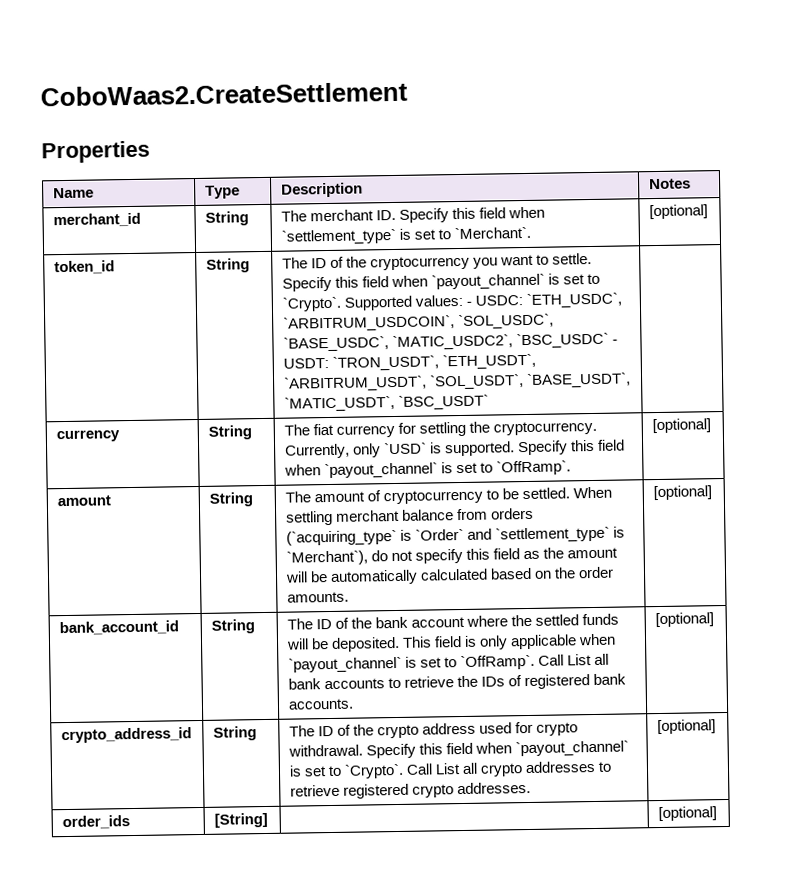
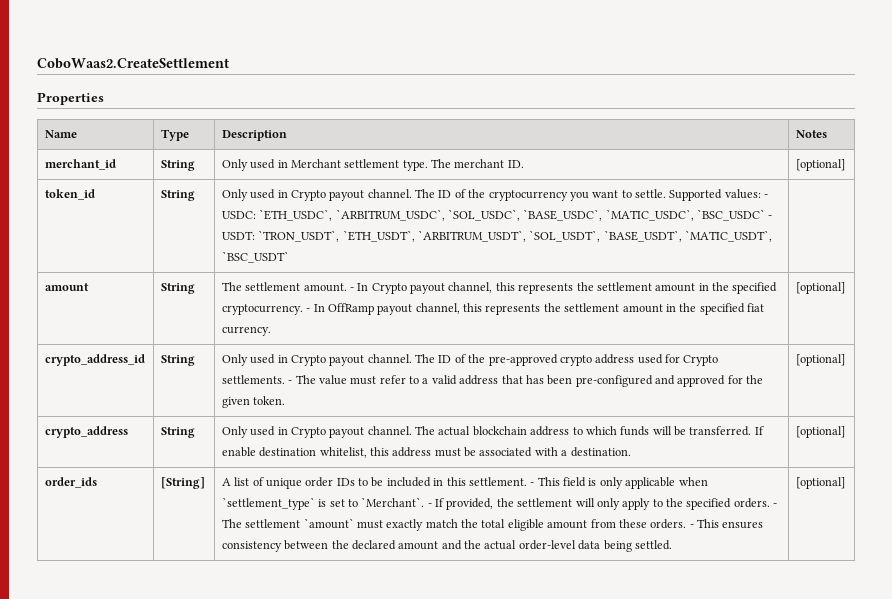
[280,206,546,223] [280,226,531,245] [648,204,708,220] [53,260,115,275] [205,258,250,273] The merchant ID. Specify this field when `settlement_type` is set to `Merchant`. | [optional] // token_id | String | -> [221,159,524,171] [795,159,845,171] [44,189,95,200] [160,190,195,201] [221,189,412,201] Only used in Merchant settlement type. The merchant ID. | [optional] // token_id | String | Only used in Crypto payout channel.
[281,273,601,292] [281,296,341,312] Specify this field when `payout_channel` is set to `Crypto`. -> (667, 193) none
[282,315,455,332] `ARBITRUM_USDCOIN`, -> [335,209,445,221] `ARBITRUM_USDC`,
[391,334,513,351] `MATIC_USDC2`, -> [605,209,694,221] `MATIC_USDC`,
[55,429,120,443] [207,425,252,440] [283,420,598,438] [284,439,626,459] [283,460,572,479] [651,418,711,434] [56,495,111,507] [208,492,253,507] [284,486,613,505] [285,507,534,526] [285,526,626,546] [285,547,619,566] [284,566,615,585] [286,591,349,603] [652,485,712,501] [58,620,179,636] [210,619,255,634] [286,613,620,630] [285,633,617,652] [287,653,610,673] [287,673,627,690] [287,698,354,710] [654,612,714,628] [60,727,192,744] [212,726,257,741] [288,724,374,737] currency | String | The fiat currency for settling the cryptocurrency. Currently, only `USD` is supported. Specify this field when `payout_channel` is set to `OffRamp`. | [optional] // amount | String | The amount of cryptocurrency to be settled. When settling merchant balance from orders (`acquiring_type` is `Order` and `settlement_type` is `Merchant`), do not specify this field as the amount will be automatically calculated based on the order amounts. | [optional] // bank_account_id | String | The ID of the bank account where the settled funds will be deposited. This field is only applicable when `payout_channel` is set to `OffRamp`. Call List all bank accounts to retrieve the IDs of registered bank accounts. | [optional] // crypto_address_id | String | The ID of the -> [44,283,89,291] [160,283,195,294] [221,282,778,294] [221,303,765,315] [221,326,271,336] [795,282,845,294] [44,354,145,366] [160,355,195,366] [221,354,558,366] amount | String | The settlement amount. - In Crypto payout channel, this represents the settlement amount in the specified cryptocurrency. - In OffRamp payout channel, this represents the settlement amount in the specified fiat currency. | [optional] // crypto_address_id | String | Only used in Crypto payout channel. The ID of the pre-approved
[536,722,579,736] [287,740,630,759] [288,760,613,779] [289,781,531,799] [656,719,716,735] [61,815,130,830] [213,812,268,828] crypto withdrawal. Specify this field when `payout_channel` is set to `Crypto`. Call List all crypto addresses to retrieve registered crypto addresses. | [optional] // order_ids | [String] | -> [683,355,719,366] [221,375,764,387] [221,396,286,408] [795,354,845,366] [44,426,128,438] [160,427,195,438] [221,426,764,438] [221,447,631,458] [795,426,845,438] [44,477,97,488] [160,477,205,489] [221,477,708,489] [221,497,778,510] [221,518,764,531] [221,540,672,552] Crypto settlements. - The value must refer to a valid address that has been pre-configured and approved for the given token. | [optional] // crypto_address | String | Only used in Crypto payout channel. The actual blockchain address to which funds will be transferred. If enable destination whitelist, this address must be associated with a destination. | [optional] // order_ids | [String] | A list of unique order IDs to be included in this settlement. - This field is only applicable when `settlement_type` is set to `Merchant`. - If provided, the settlement will only apply to the specified orders. - The settlement `amount` must exactly match the total eligible amount from these orders. - This ensures consistency between the declared amount and the actual order-level data being settled.

